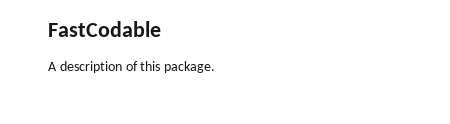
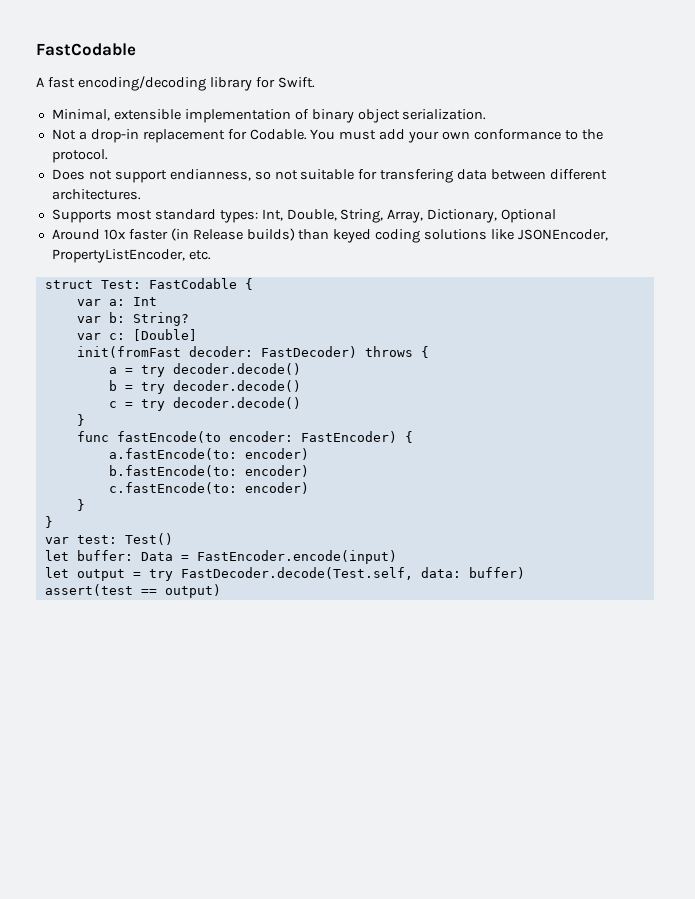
[59,61,216,73] description of this package. -> [47,76,315,91] [51,109,487,123] [51,129,603,143] [51,149,108,163] [51,169,608,183] [51,189,141,200] [51,209,557,223] [51,228,609,243] [51,249,211,263] [44,278,253,290] [76,297,157,306] [76,312,189,326] [76,329,197,341] [76,346,429,358] [108,363,301,377] [108,380,301,394] [108,397,301,411] [76,414,85,426] [76,431,413,443] [108,448,309,460] [108,465,309,477] [108,482,309,494] [76,499,85,511] [44,516,53,528] [44,533,173,545] [44,550,397,564] [44,567,525,581] [44,584,221,598] fast encoding/decoding library for Swift. // Minimal, extensible implementation of binary object serialization. // Not a drop-in replacement for Codable. You must add your own conformance to the protocol. // Does not support endianness, so not suitable for transfering data between different architectures. // Supports most standard types: Int, Double, String, Array, Dictionary, Optional // Around 10x faster (in Release builds) than keyed coding solutions like JSONEncoder, PropertyListEncoder, etc. // struct Test: FastCodable { // var a: Int // var b: String? // var c: [Double] // init(fromFast decoder: FastDecoder) throws { // a = try decoder.decode() // b = try decoder.decode() // c = try decoder.decode() // } // func fastEncode(to encoder: FastEncoder) { // a.fastEncode(to: encoder) // b.fastEncode(to: encoder) // c.fastEncode(to: encoder) // } // } // var test: Test() // let buffer: Data = FastEncoder.encode(input) // let output = try FastDecoder.decode(Test.self, data: buffer) // assert(test == output)

